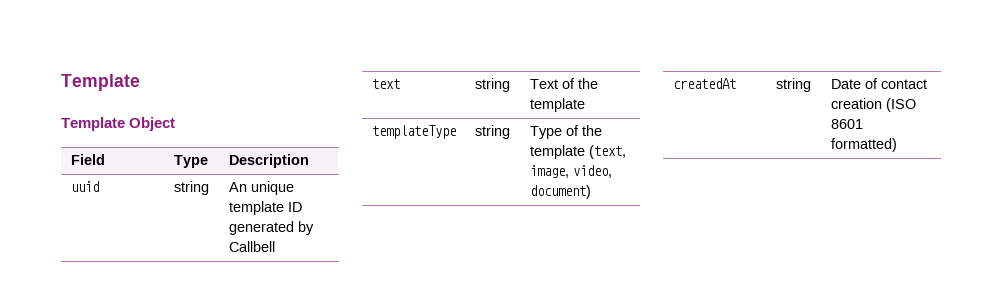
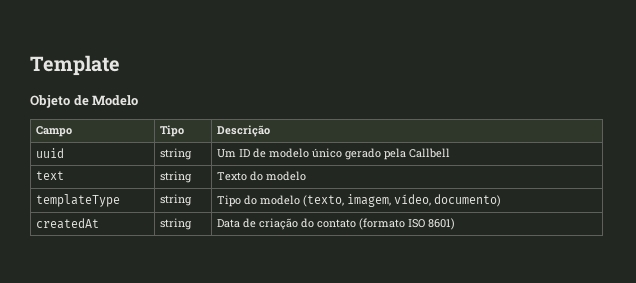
[61,117,176,131] [70,154,105,165] [173,155,208,168] [228,154,309,168] [70,181,99,192] [173,181,209,195] [228,181,294,195] [228,201,302,215] [228,221,314,235] [228,241,275,252] [371,79,400,89] [474,78,510,92] [529,78,598,89] [529,98,585,112] [371,125,456,139] [474,125,510,139] [529,125,602,139] [529,145,626,159] [529,165,612,178] [529,185,591,199] [672,78,736,89] [775,78,811,92] [830,78,927,89] [830,98,916,112] [830,119,863,129] [830,138,897,152] Template Object // Field | Type | Description // uuid | string | An unique template ID generated by Callbell // text | string | Text of the template // templateType | string | Type of the template (text, image, video, document) // createdAt | string | Date of contact creation (ISO 8601 formatted) -> [30,95,139,108] [35,126,72,137] [159,125,184,137] [216,125,270,137] [35,148,64,158] [159,148,192,160] [216,148,450,160] [35,171,64,180] [159,171,192,183] [216,171,306,181] [35,194,120,207] [159,194,192,206] [216,194,501,207] [35,218,99,229] [159,218,192,230] [216,218,455,230] Objeto de Modelo // Campo | Tipo | Descrição // uuid | string | Um ID de modelo único gerado pela Callbell // text | string | Texto do modelo // templateType | string | Tipo do modelo (texto, imagem, vídeo, documento) // createdAt | string | Data de criação do contato (formato ISO 8601)

